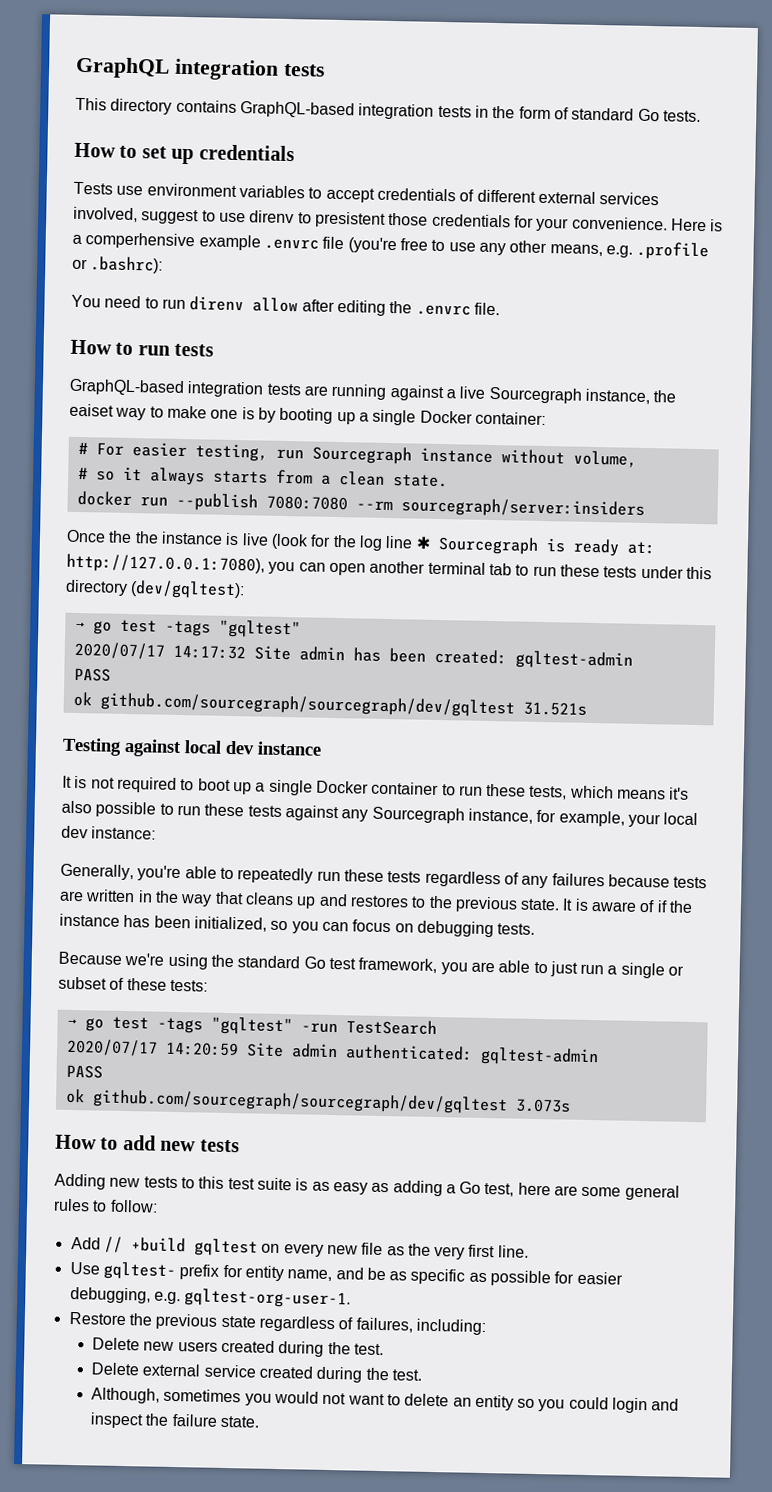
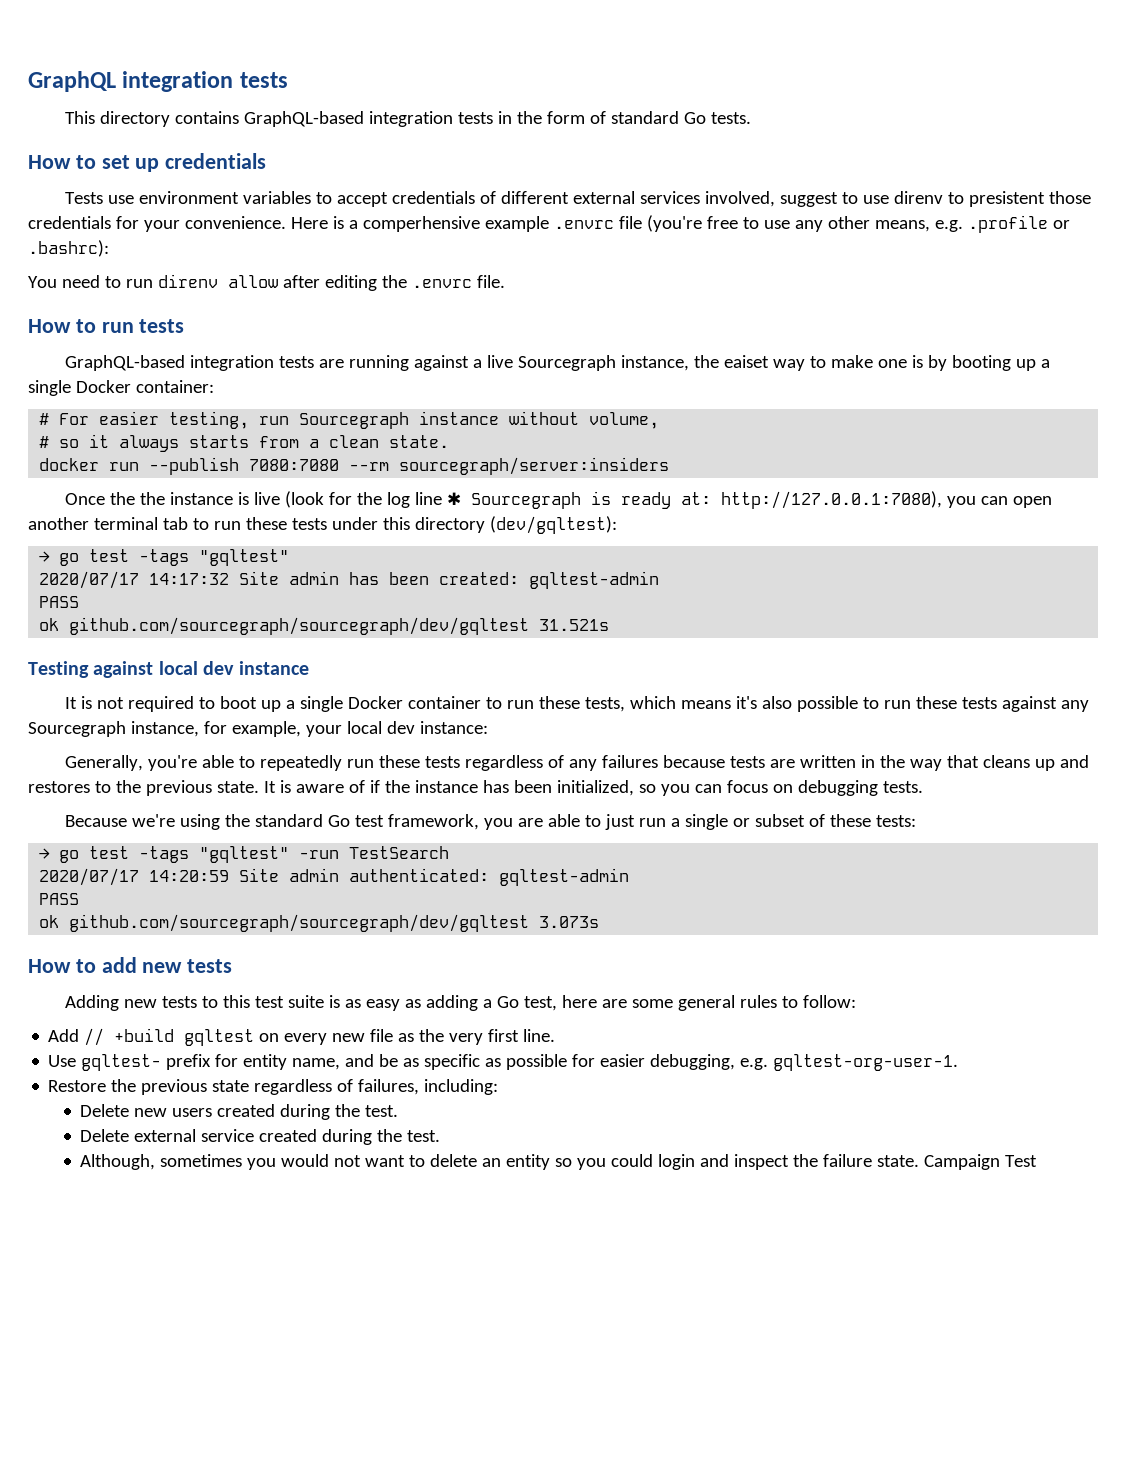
(259, 1421) none -> [924,1154,1038,1170] Campaign Test

